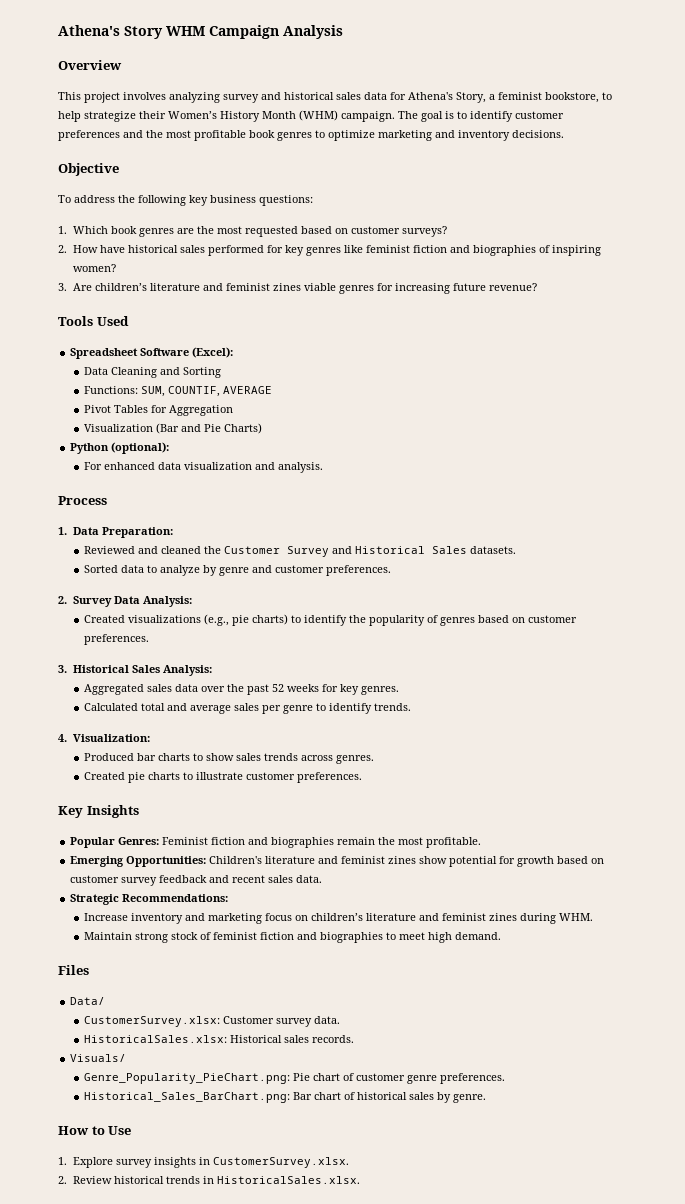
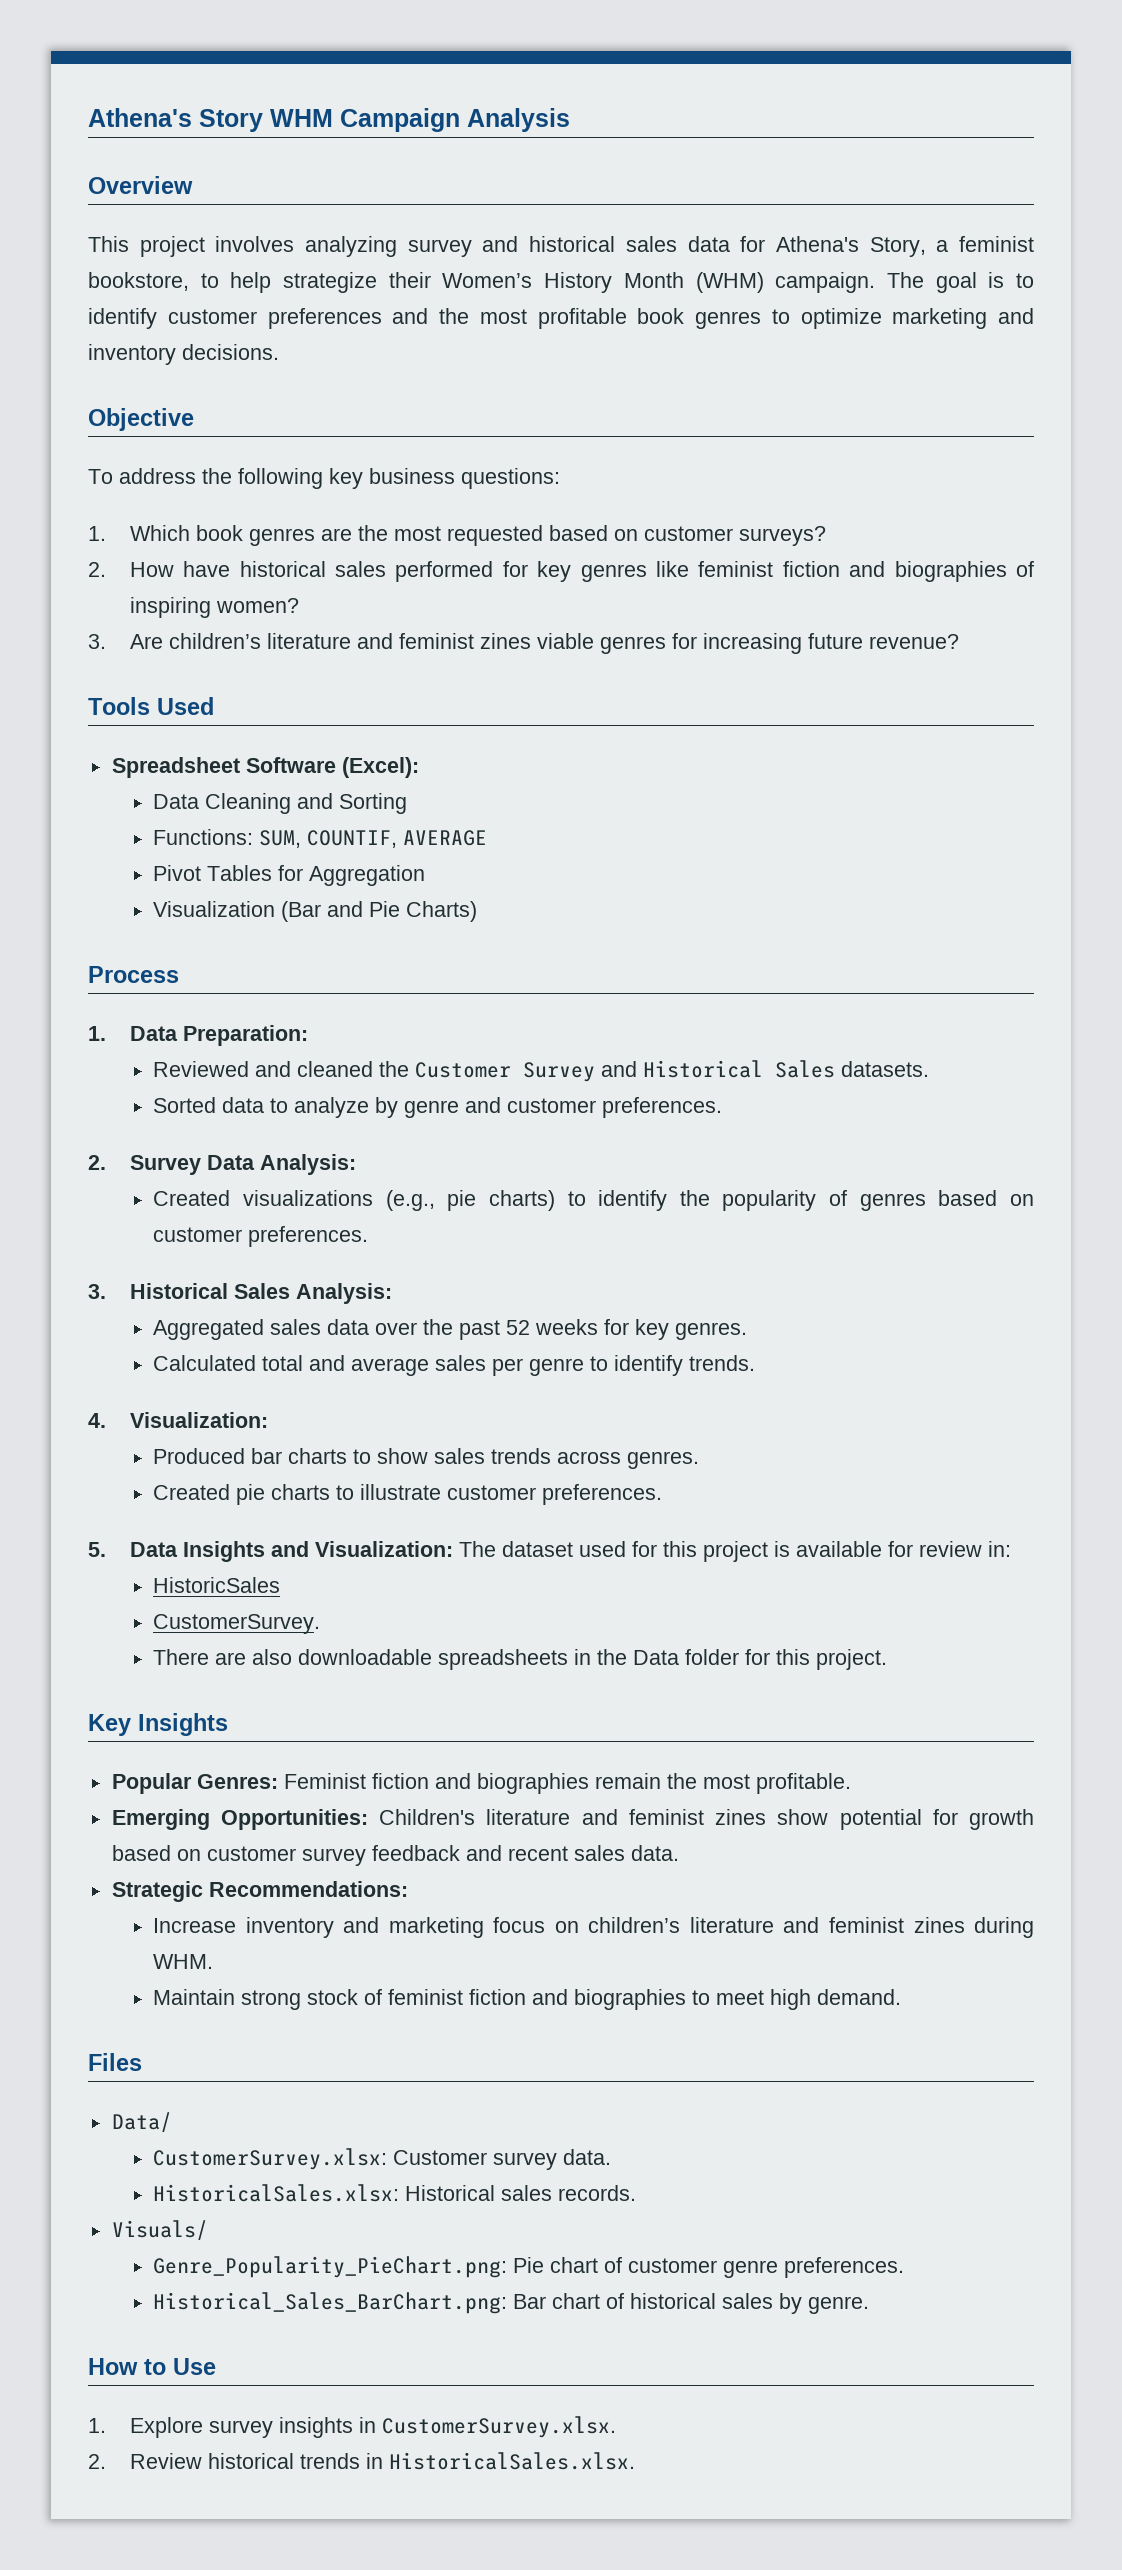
[70,442,170,454] [83,462,323,473] // Python (optional): // For enhanced data visualization and analysis. -> (478, 911) none
(362, 777) none -> [88,1541,1011,1562] [153,1577,281,1593] [153,1614,321,1634] [153,1649,888,1670] // 5. Data Insights and Visualization: The dataset used for this project is available for review in: // HistoricSales // CustomerSurvey. // There are also downloadable spreadsheets in the Data folder for this project.

